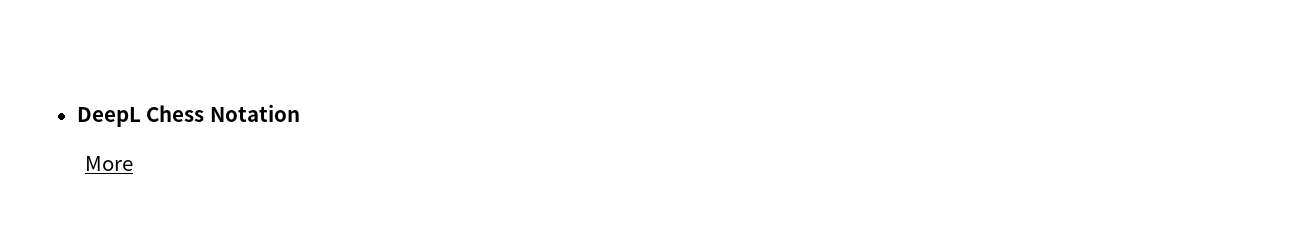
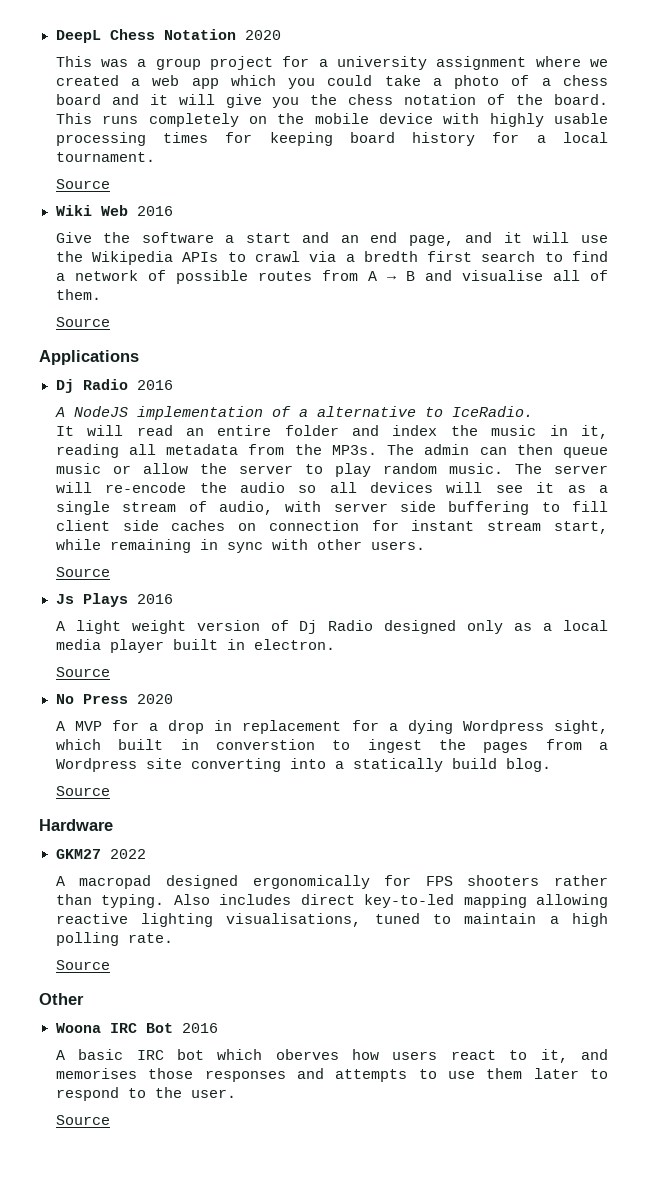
[84,156,133,171] // More -> [244,30,281,40] [55,56,608,70] [55,75,608,89] [55,94,608,108] [55,113,608,127] [55,132,609,146] [55,152,155,162] [55,179,110,189] [55,205,173,216] [55,232,608,246] [55,251,608,265] [55,270,608,284] [55,289,101,300] [55,317,110,327] [39,350,139,365] [55,379,173,393] [54,406,533,420] [55,425,608,439] [55,444,608,458] [55,463,608,477] [55,482,608,493] [55,501,609,515] [55,520,608,534] [55,539,425,553] [55,567,110,577] [55,593,173,607] [55,620,608,634] [55,639,335,653] [55,667,110,677] [55,694,173,704] [55,720,608,734] [55,739,609,753] [55,758,551,772] [55,786,110,796] [39,819,113,831] [55,849,146,859] [55,875,608,889] [55,894,608,908] [55,913,608,927] [55,932,173,946] [55,960,110,970] [39,993,84,1005] [55,1023,218,1033] [55,1049,608,1063] [55,1068,609,1082] [55,1087,236,1101] [55,1115,110,1125] 2020 // This was a group project for a university assignment where we created a web app which you could take a photo of a chess board and it will give you the chess notation of the board. This runs completely on the mobile device with highly usable processing times for keeping board history for a local tournament. // Source // Wiki Web 2016 // Give the software a start and an end page, and it will use the Wikipedia APIs to crawl via a bredth first search to find a network of possible routes from A → B and visualise all of them. // Source // Applications // Dj Radio 2016 // A NodeJS implementation of a alternative to IceRadio. // It will read an entire folder and index the music in it, reading all metadata from the MP3s. The admin can then queue music or allow the server to play random music. The server will re-encode the audio so all devices will see it as a single stream of audio, with server side buffering to fill client side caches on connection for instant stream start, while remaining in sync with other users. // Source // Js Plays 2016 // A light weight version of Dj Radio designed only as a local media player built in electron. // Source // No Press 2020 // A MVP for a drop in replacement for a dying Wordpress sight, which built in converstion to ingest the pages from a Wordpress site converting into a statically build blog. // Source // Hardware // GKM27 2022 // A macropad designed ergonomically for FPS shooters rather than typing. Also includes direct key-to-led mapping allowing reactive lighting visualisations, tuned to maintain a high polling rate. // Source // Other // Woona IRC Bot 2016 // A basic IRC bot which oberves how users react to it, and memorises those responses and attempts to use them later to respond to the user. // Source

